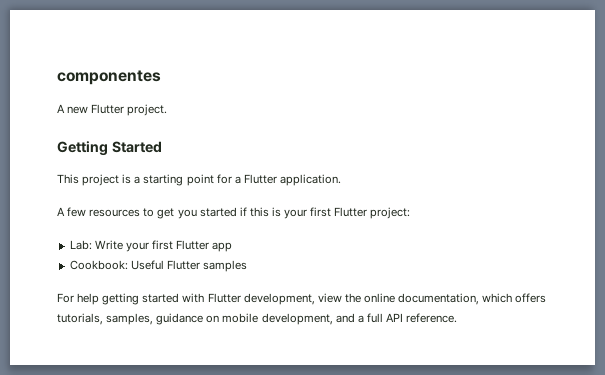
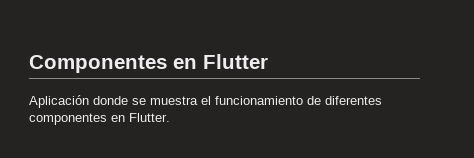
[57,70,161,85] [57,104,168,116] [57,141,162,156] [57,174,341,186] [57,207,411,219] [69,240,233,252] [69,260,247,272] [57,293,547,305] [57,313,458,325] componentes // A new Flutter project. // Getting Started // This project is a starting point for a Flutter application. // A few resources to get you started if this is your first Flutter project: // Lab: Write your first Flutter app // Cookbook: Useful Flutter samples // For help getting started with Flutter development, view the online documentation, which offers tutorials, samples, guidance on mobile development, and a full API reference. -> [29,54,268,73] [29,95,382,108] [29,113,170,125] Componentes en Flutter // Aplicación donde se muestra el funcionamiento de diferentes componentes en Flutter.

